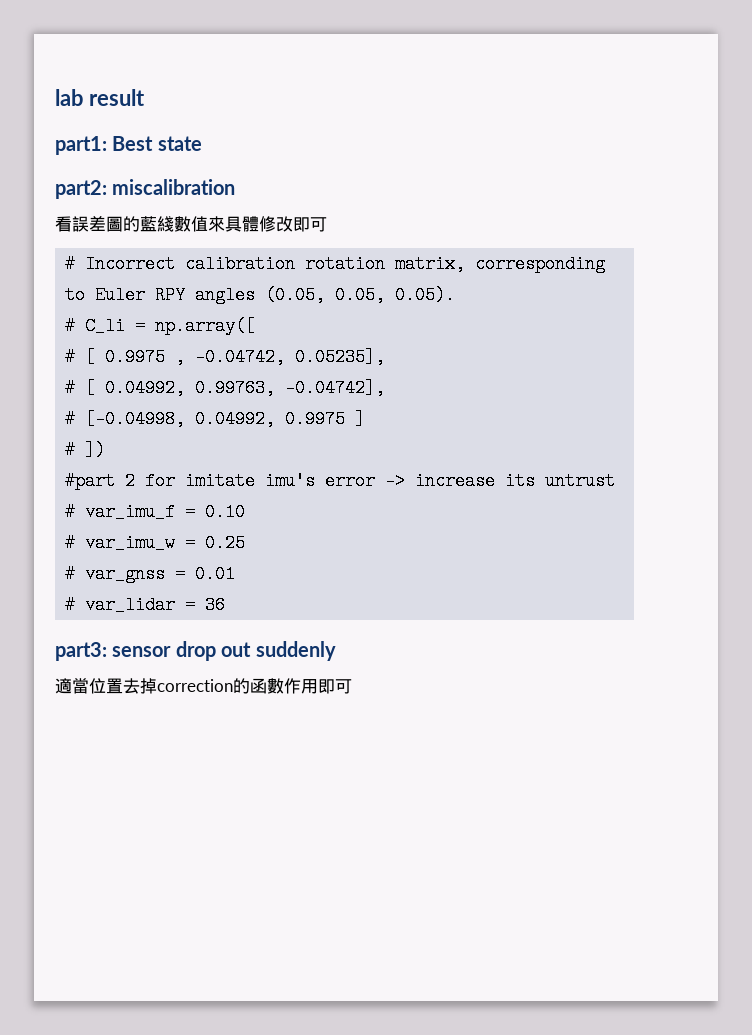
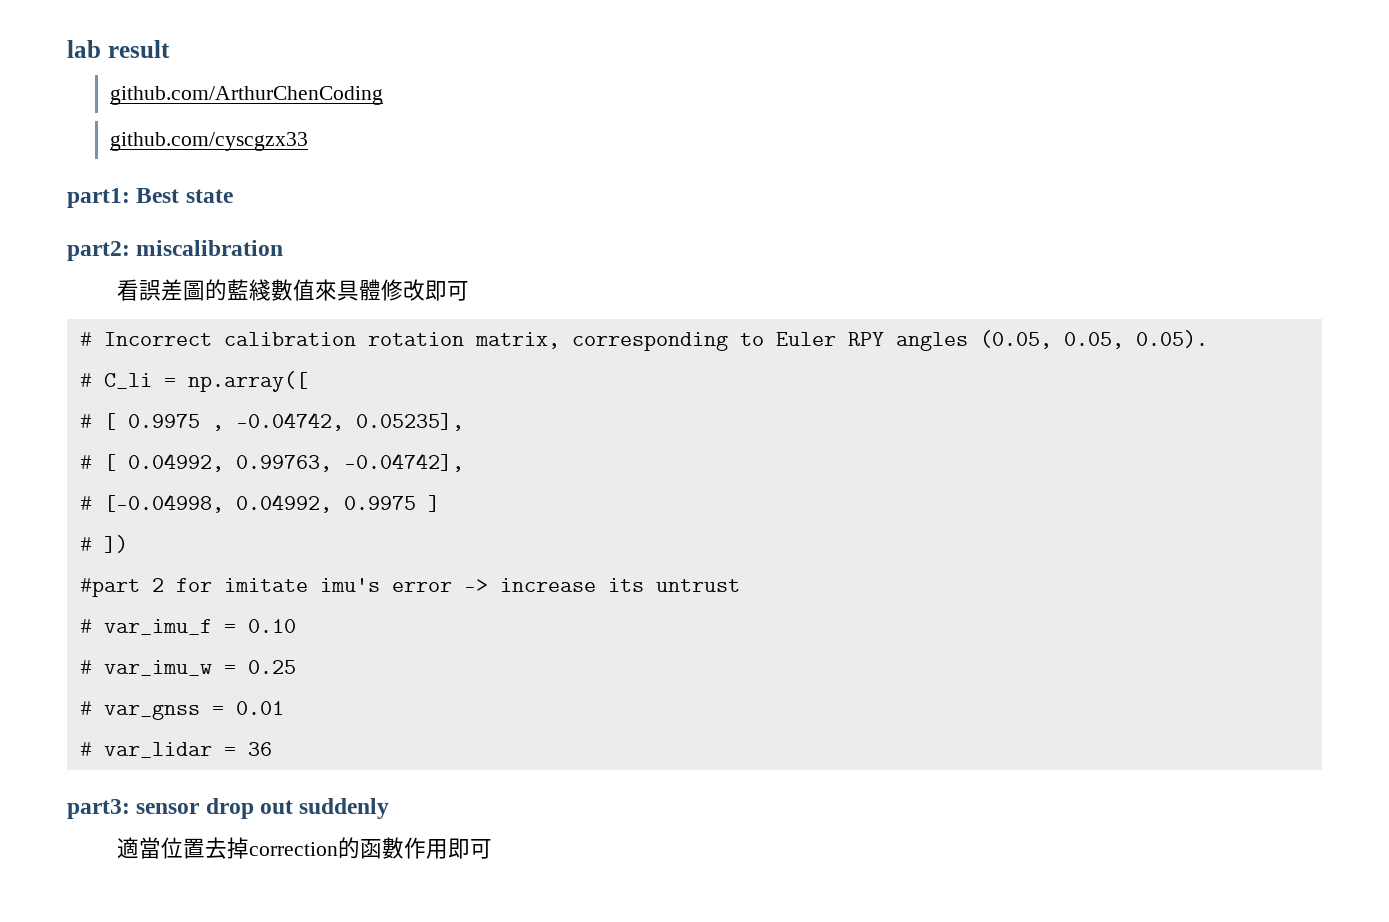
(145, 97) none -> [109,86,383,105] [109,132,308,151] // github.com/ArthurChenCoding // github.com/cyscgzx33

